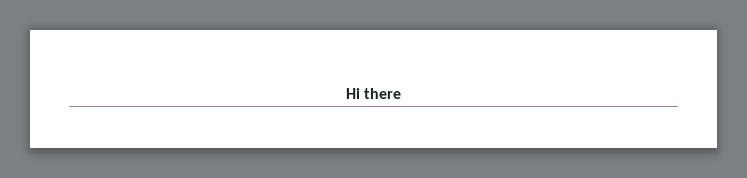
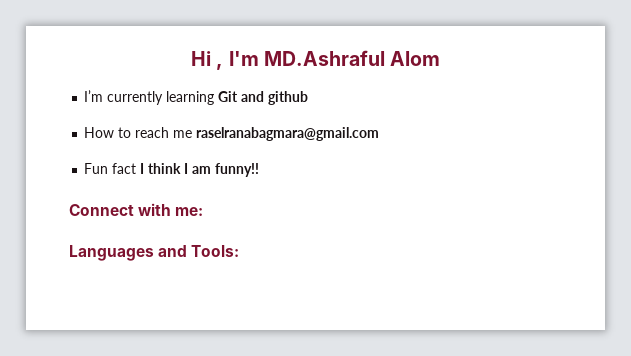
[364,88,402,99] there -> [216,50,441,70] [84,90,309,105] [84,127,380,141] [84,163,260,177] [69,203,204,216] [69,245,240,261] , I'm MD.Ashraful Alom // I’m currently learning Git and github // How to reach me raselranabagmara@gmail.com // Fun fact I think I am funny!! // Connect with me: // Languages and Tools:

